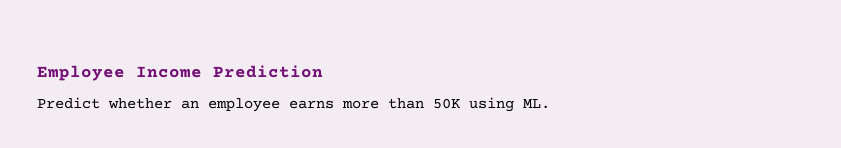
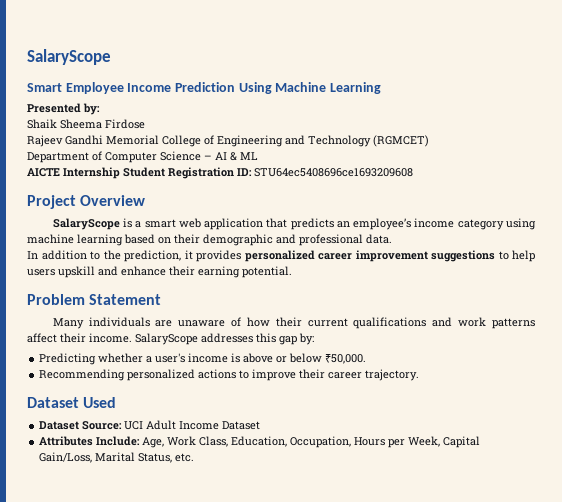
(37, 73) none -> [27,49,111,65] [27,83,62,92] SalaryScope // Smart
[37,97,550,112] // Predict whether an employee earns more than 50K using ML. -> [238,82,381,94] [27,103,100,115] [27,119,145,129] [27,135,429,147] [27,151,258,163] [27,167,413,179] [27,195,146,209] [52,218,537,230] [27,234,392,246] [27,250,535,262] [27,266,292,278] [27,294,162,305] [52,317,535,329] [27,333,314,345] [39,353,367,365] [39,369,420,381] [27,397,117,408] [39,420,261,430] [39,436,481,448] [39,452,195,463] Using Machine Learning // Presented by: // Shaik Sheema Firdose // Rajeev Gandhi Memorial College of Engineering and Technology (RGMCET) // Department of Computer Science – AI & ML // AICTE Internship Student Registration ID: STU64ec5408696ce1693209608 // Project Overview // SalaryScope is a smart web application that predicts an employee’s income category using machine learning based on their demographic and professional data. // In addition to the prediction, it provides personalized career improvement suggestions to help users upskill and enhance their earning potential. // Problem Statement // Many individuals are unaware of how their current qualifications and work patterns affect their income. SalaryScope addresses this gap by: // Predicting whether a user's income is above or below ₹50,000. // Recommending personalized actions to improve their career trajectory. // Dataset Used // Dataset Source: UCI Adult Income Dataset // Attributes Include: Age, Work Class, Education, Occupation, Hours per Week, Capital Gain/Loss, Marital Status, etc.

